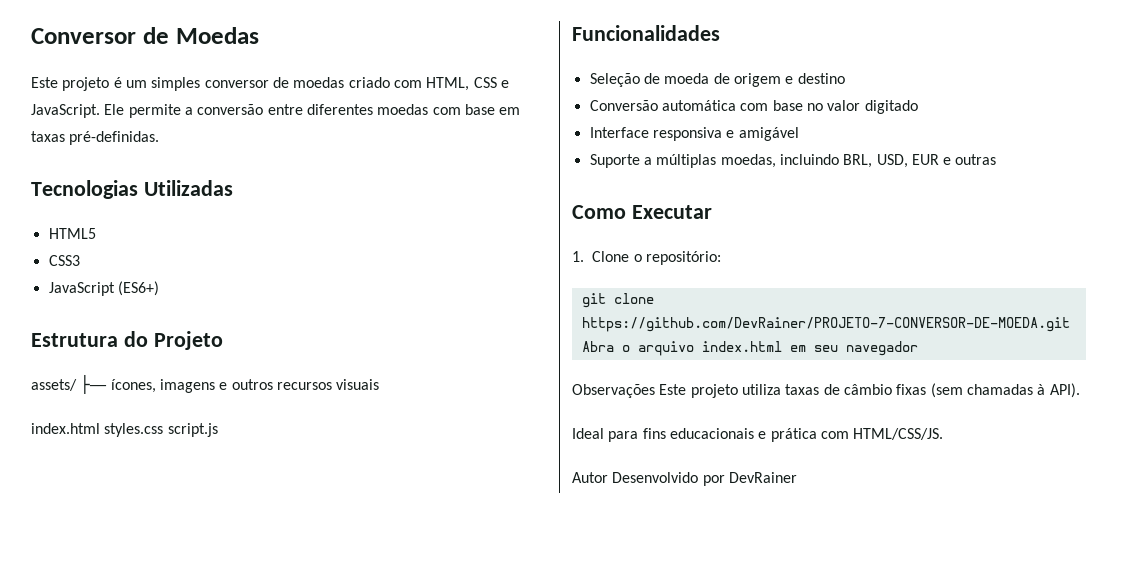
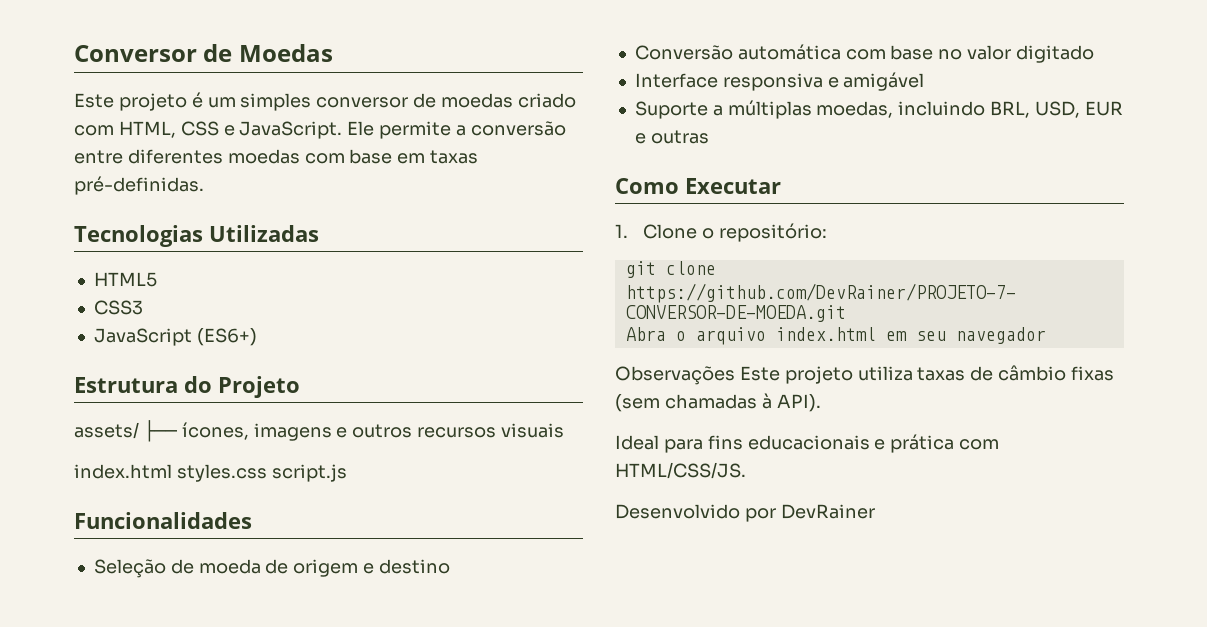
[572,472,608,483] Autor -> (746, 470) none

